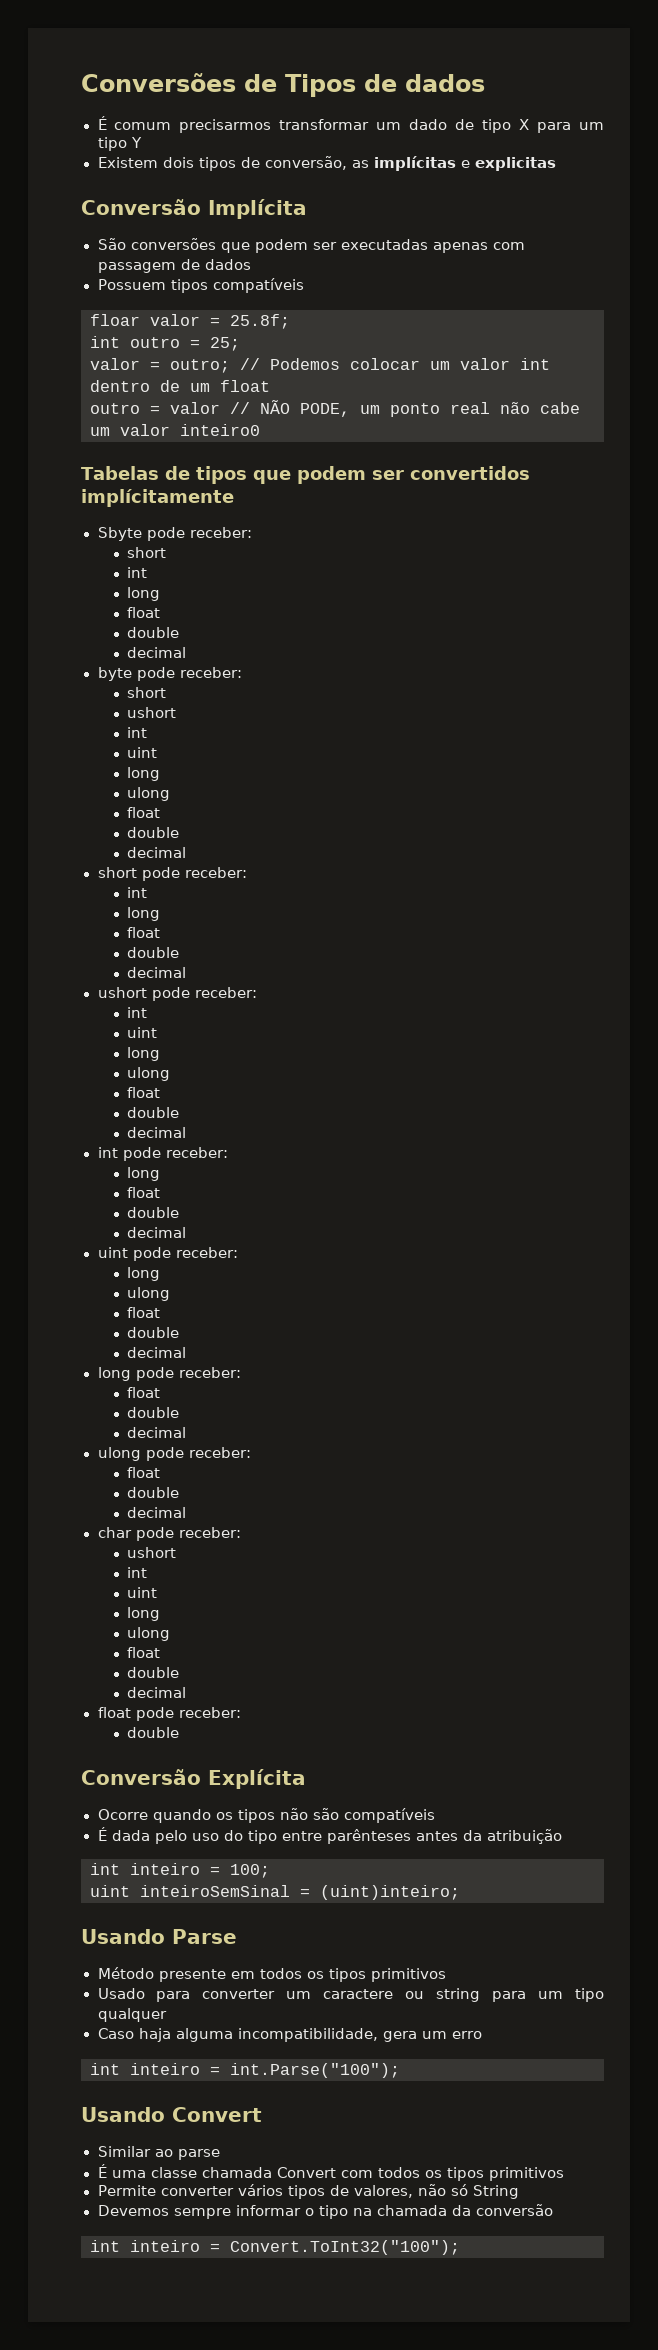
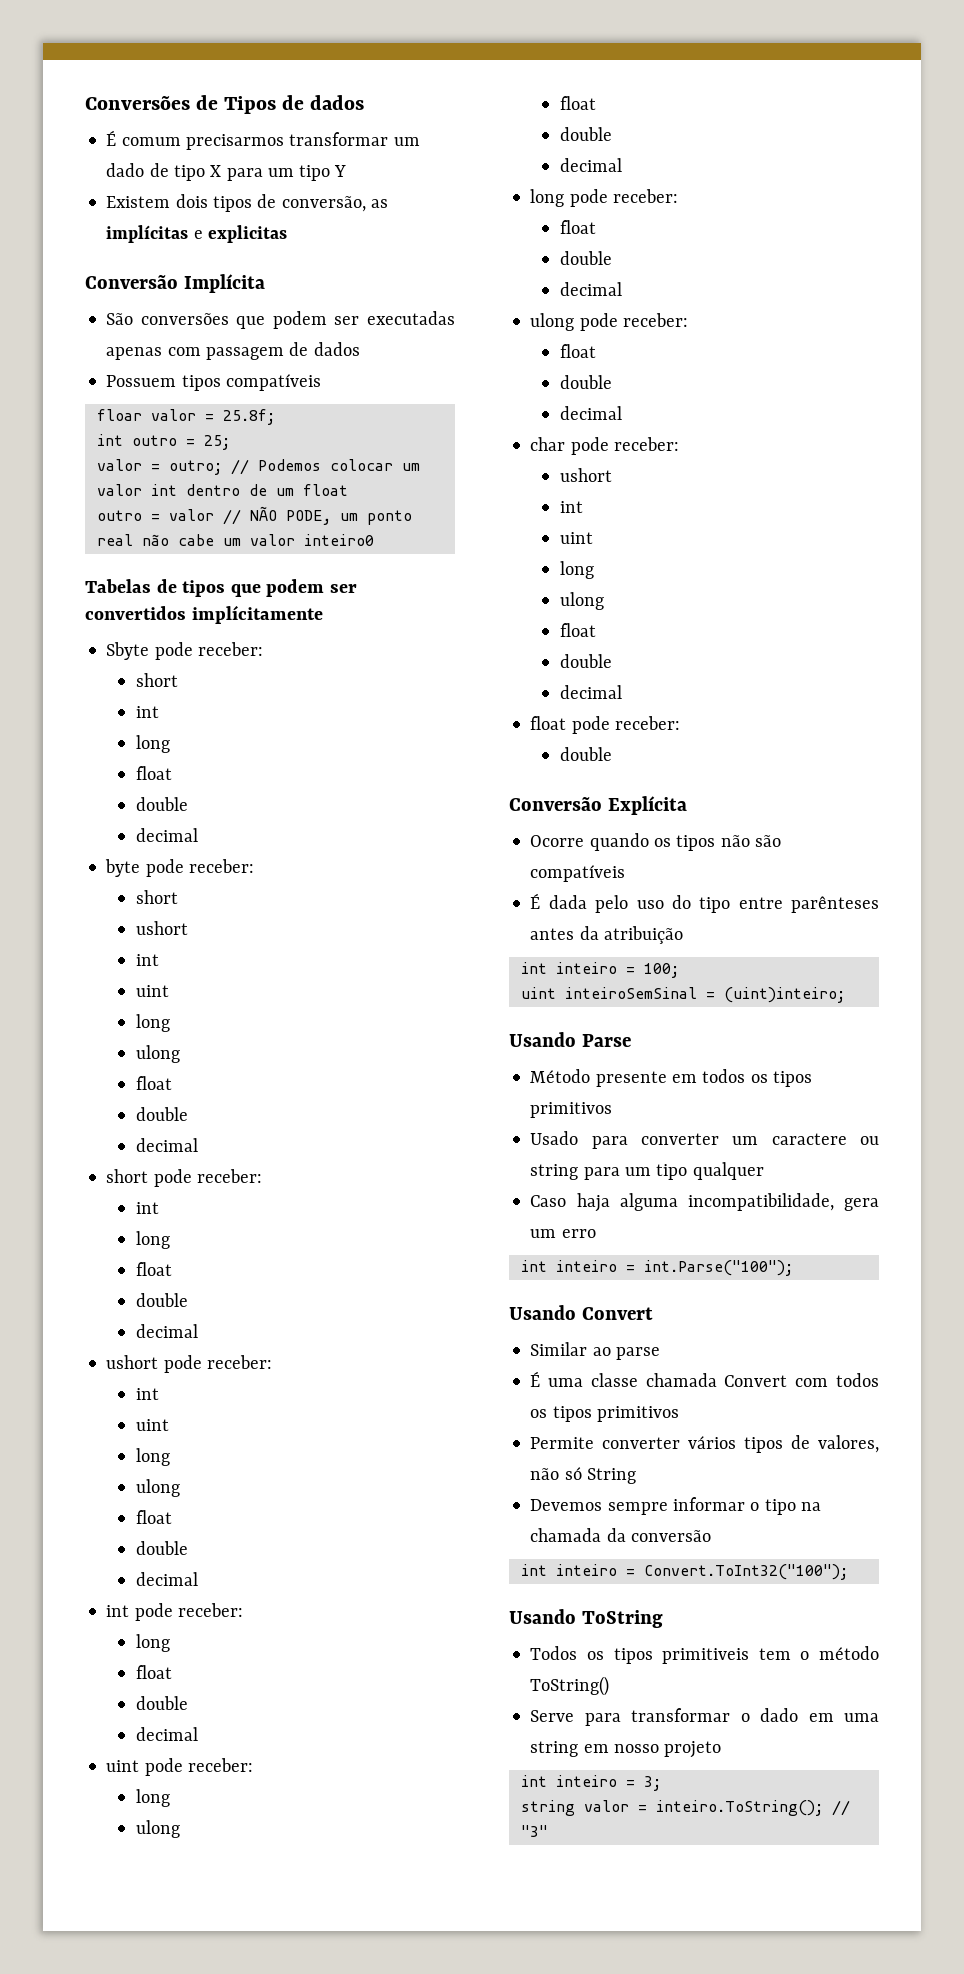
(460, 2247) none -> [509,1609,663,1628] [530,1646,879,1664] [530,1676,610,1696] [530,1708,879,1726] [530,1741,722,1758] [520,1775,661,1791] [520,1800,850,1816] [520,1825,548,1837] // Usando ToString // Todos os tipos primitiveis tem o método ToString() // Serve para transformar o dado em uma string em nosso projeto // int inteiro = 3; // string valor = inteiro.ToString(); // "3"

